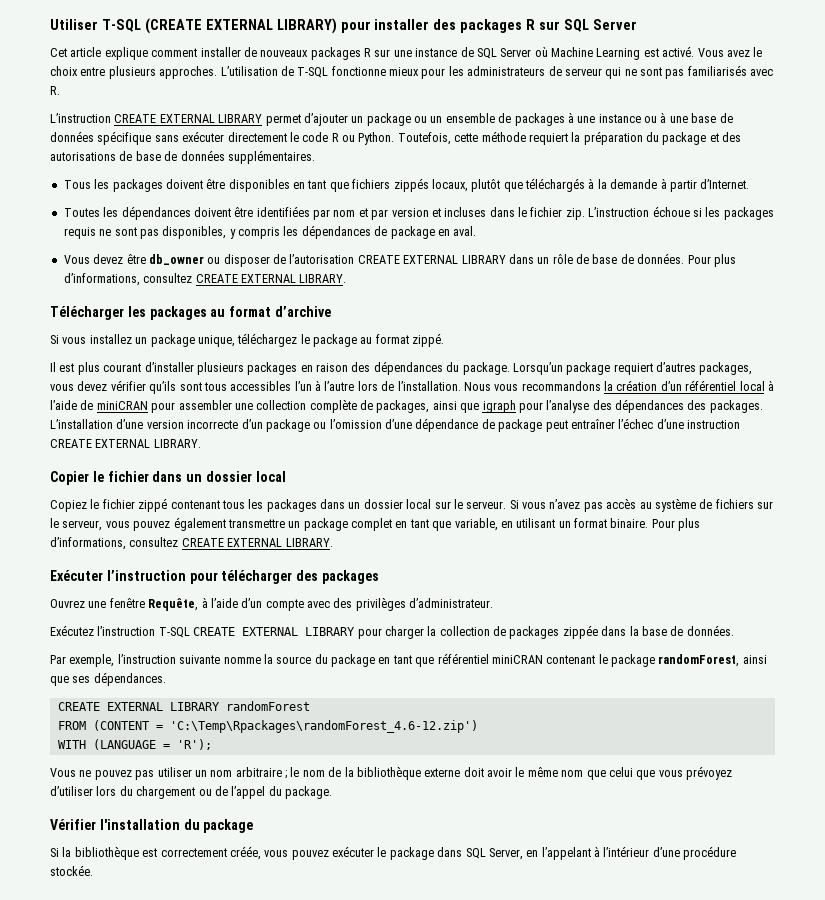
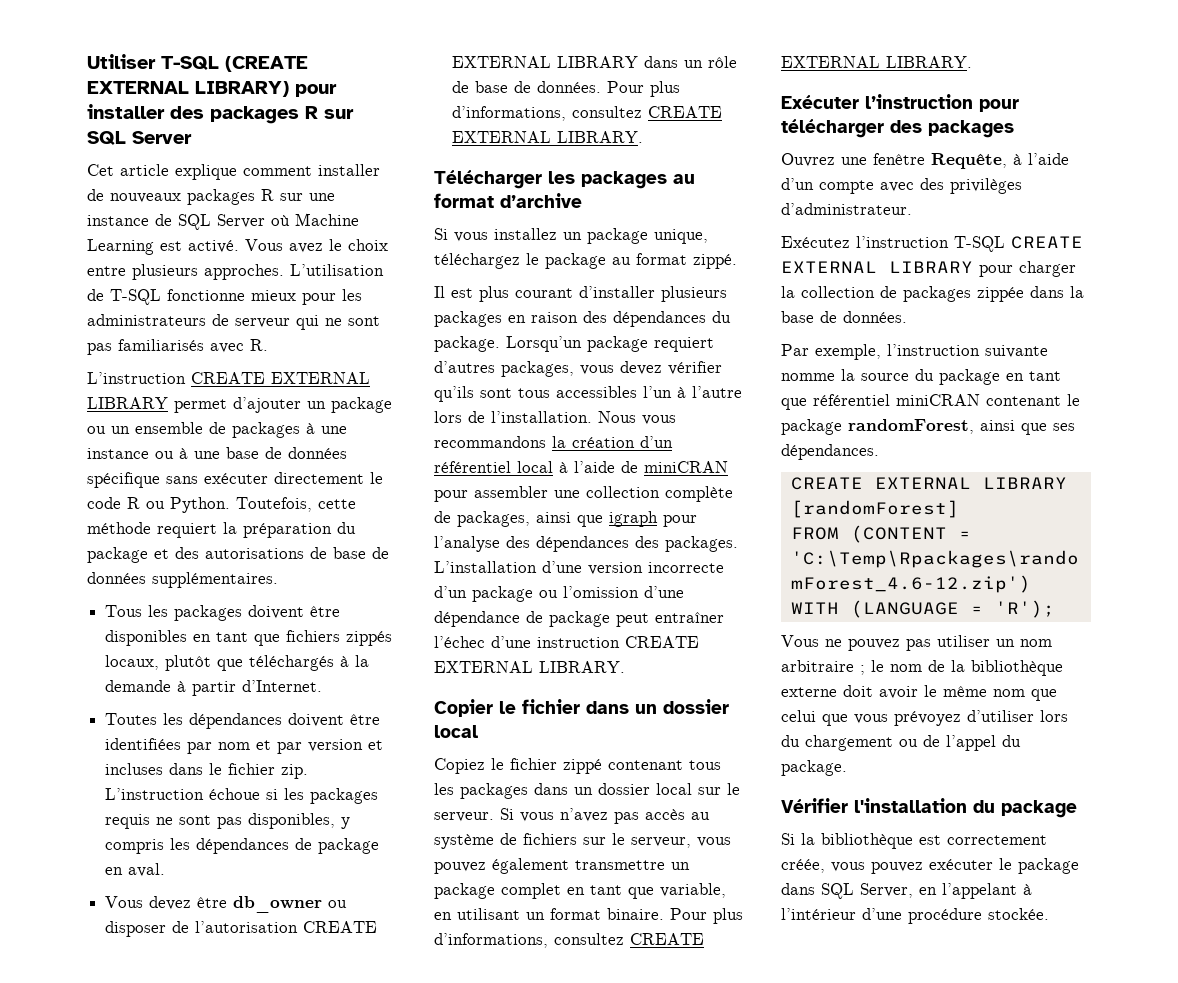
[225,701,310,711] randomForest -> [790,500,959,518] [randomForest]

